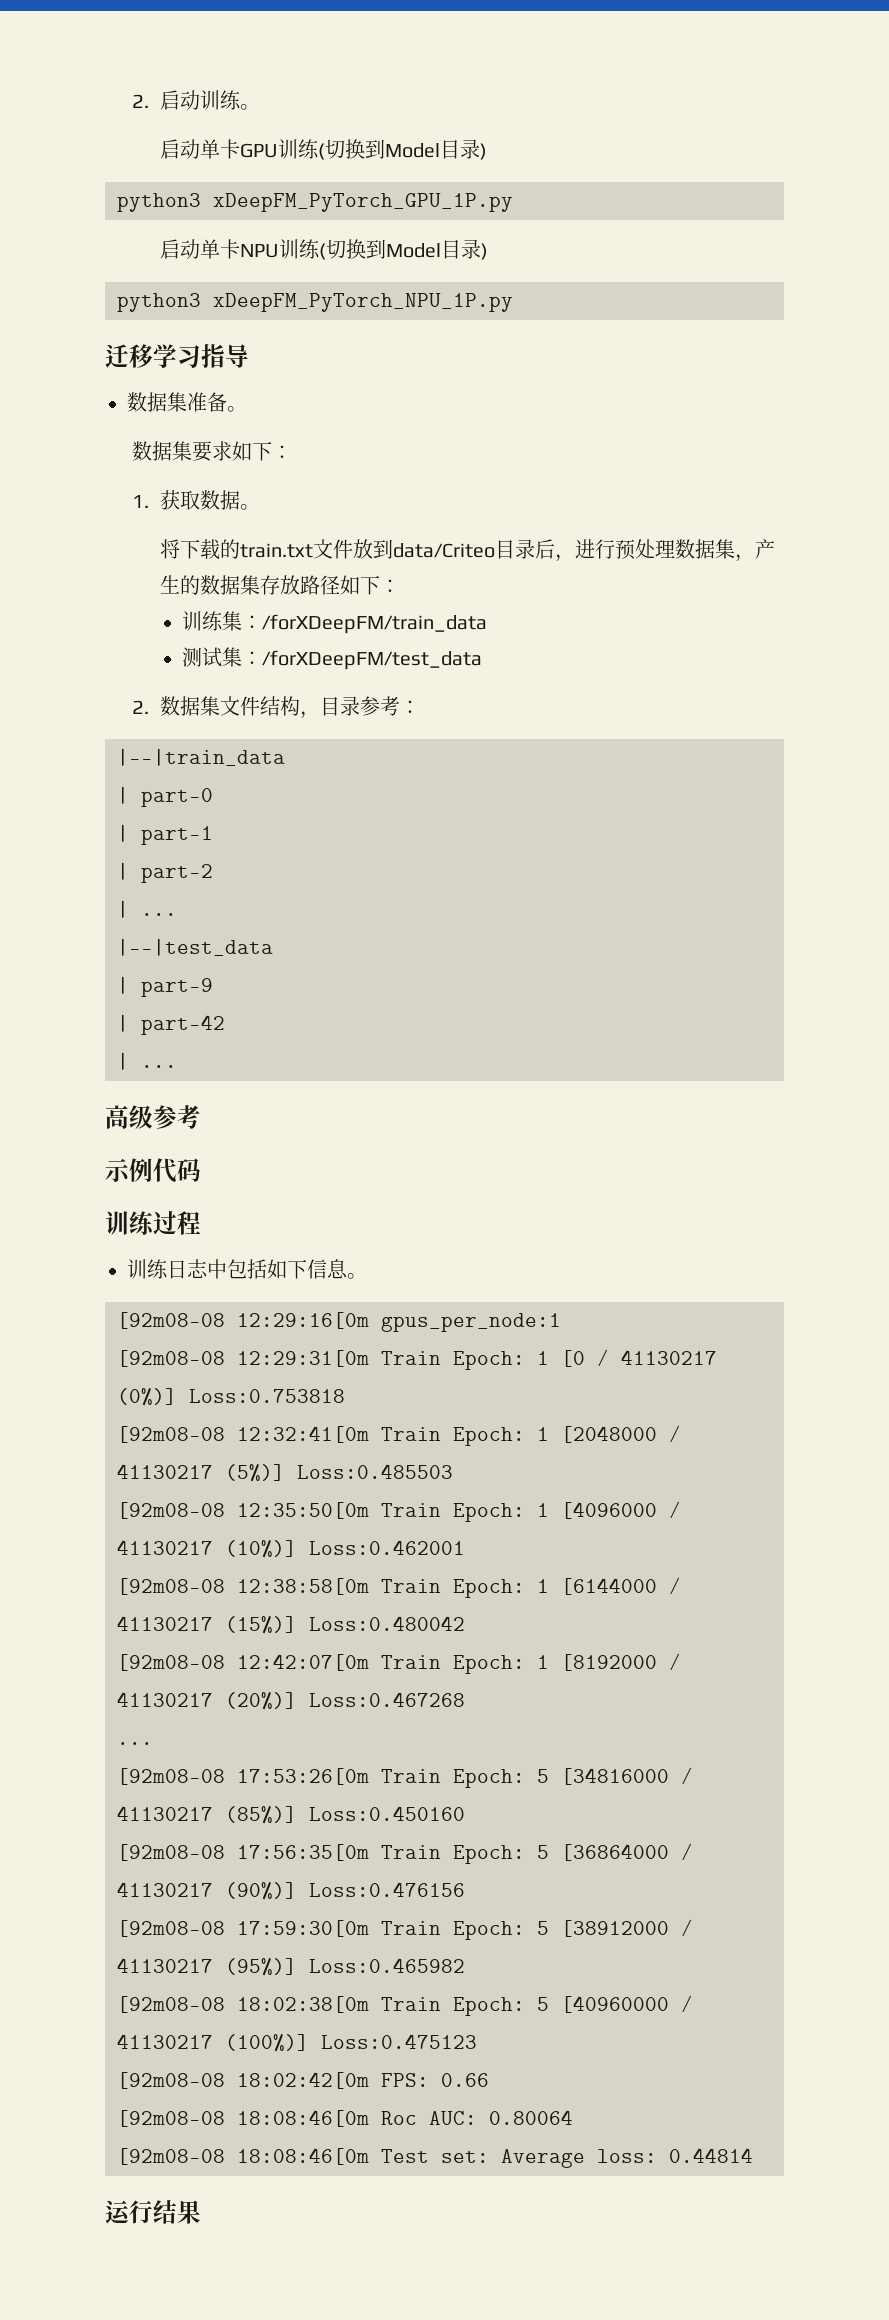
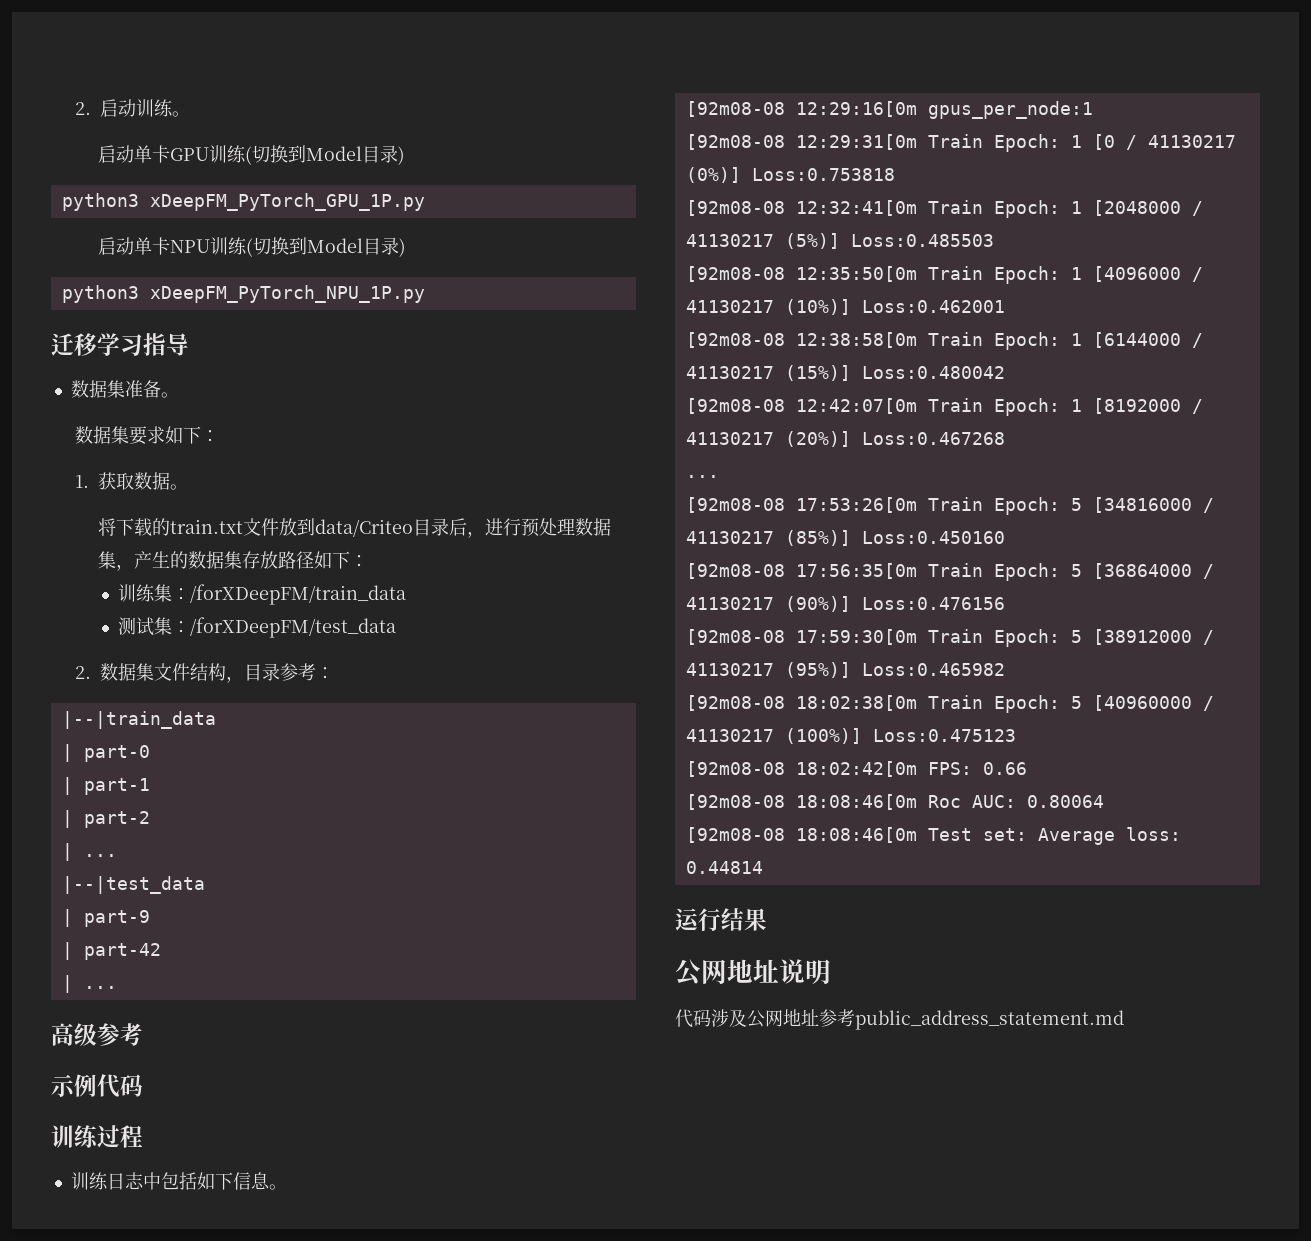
(201, 2212) none -> [675,959,831,986] [675,1009,1124,1030] // 公网地址说明 // 代码涉及公网地址参考public_address_statement.md

